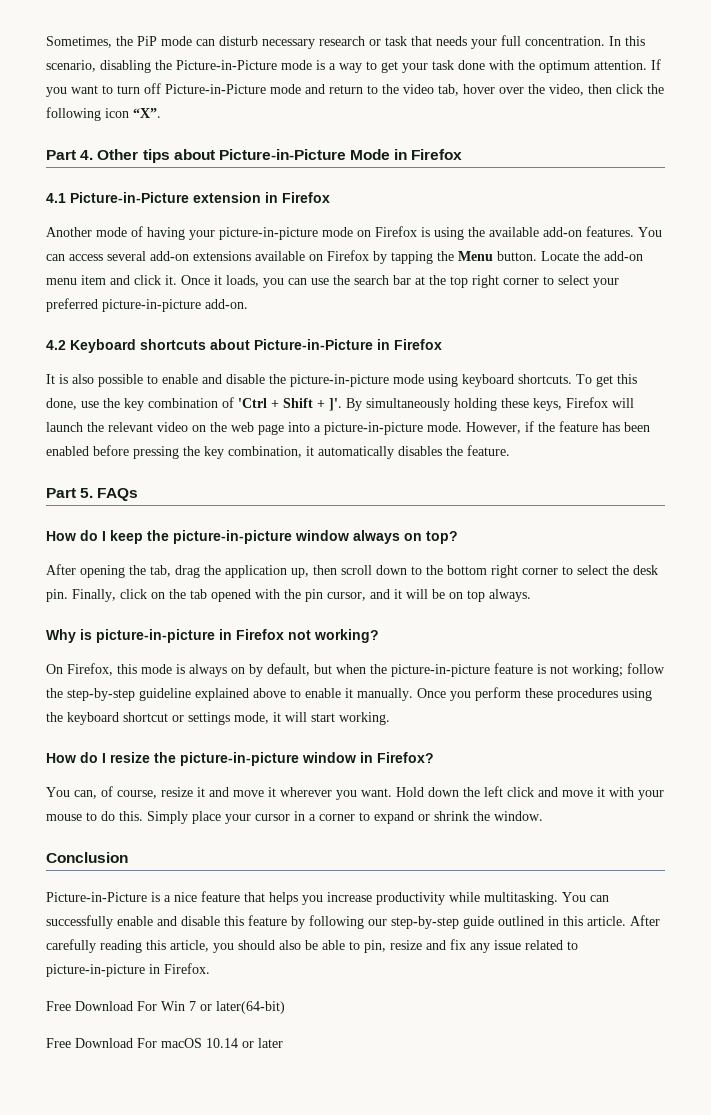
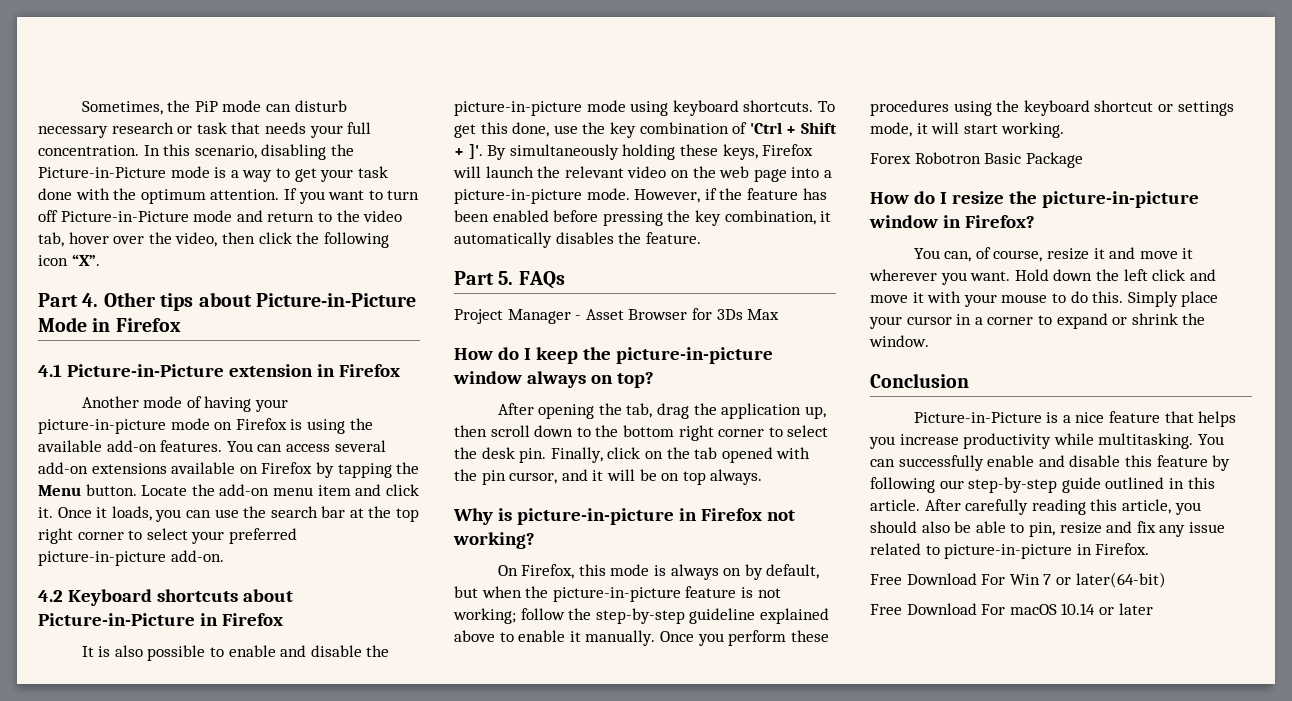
(139, 494) none -> [454,308,780,324] // Project Manager - Asset Browser for 3Ds Max
(390, 718) none -> [870,152,1083,168] // Forex Robotron Basic Package

